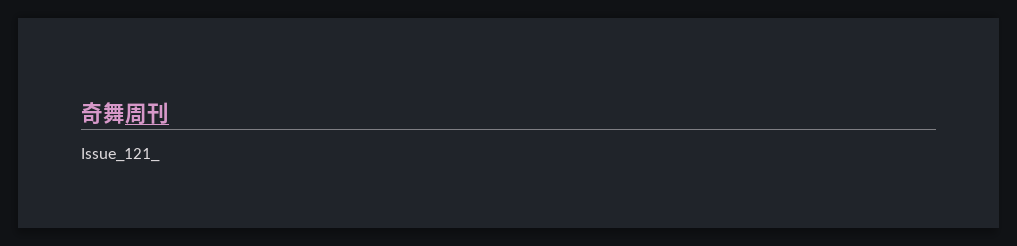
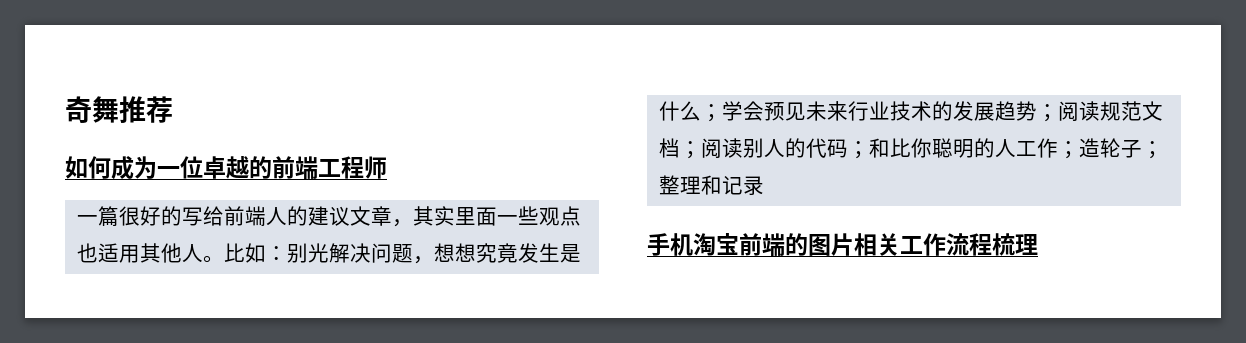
[125,102,169,124] [81,148,160,162] 周刊 // Issue_121_ -> [119,96,173,123] [65,156,387,180] [77,206,581,227] [77,243,581,264] [659,101,1163,122] [659,138,1163,159] [659,175,764,195] [647,233,1038,257] 推荐 // 如何成为一位卓越的前端工程师 // 一篇很好的写给前端人的建议文章，其实里面一些观点也适用其他人。比如：别光解决问题，想想究竟发生是什么；学会预见未来行业技术的发展趋势；阅读规范文档；阅读别人的代码；和比你聪明的人工作；造轮子；整理和记录 // 手机淘宝前端的图片相关工作流程梳理

